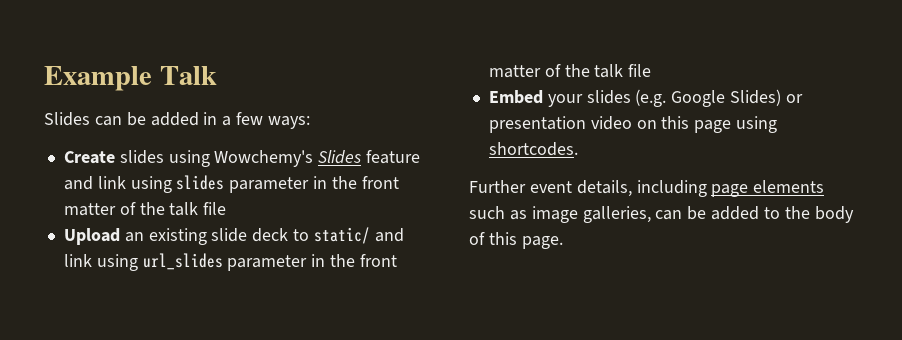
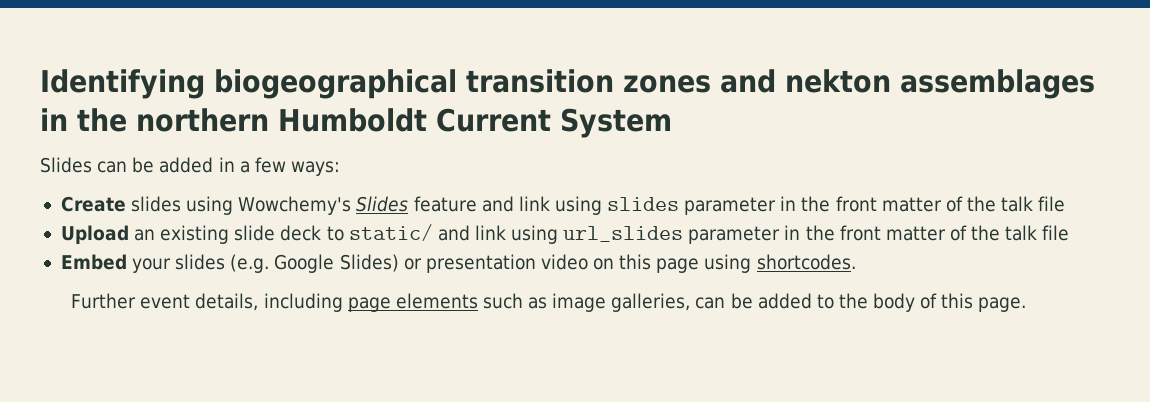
[44,66,217,91] Example Talk -> [40,69,1095,99] [40,108,672,138] Identifying biogeographical transition zones and nekton assemblages in the northern Humboldt Current System

